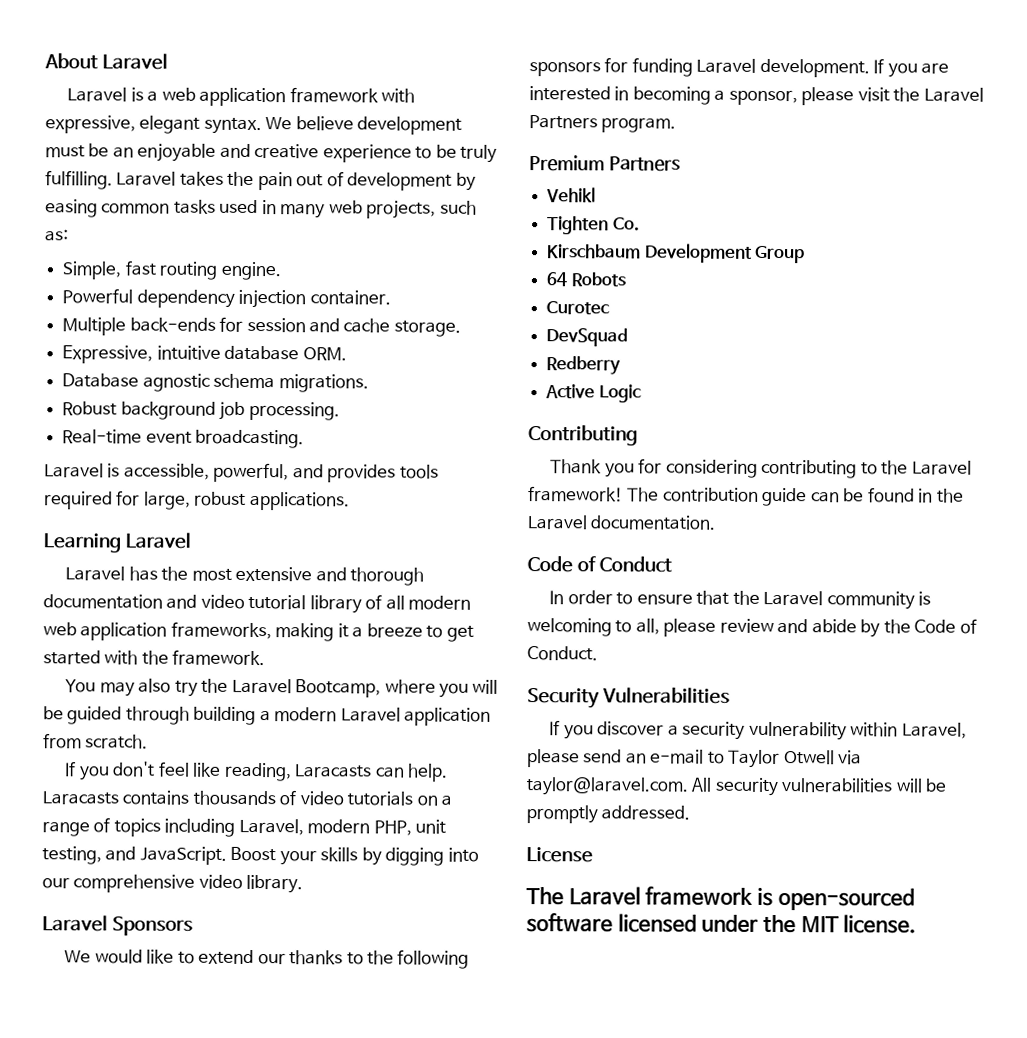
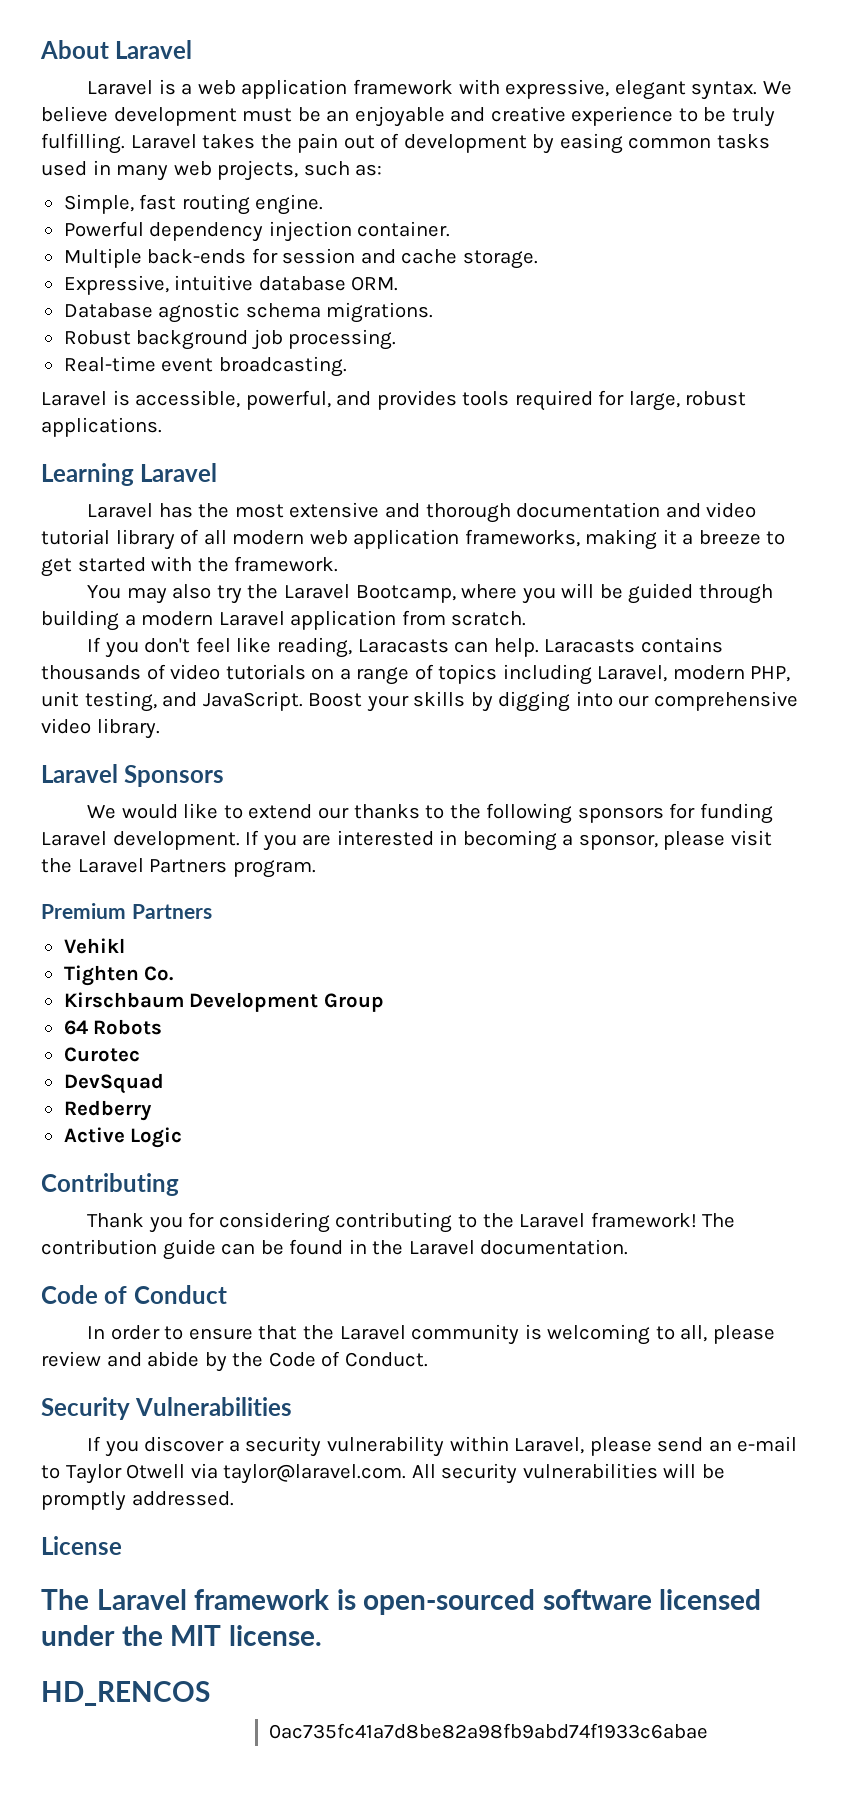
(917, 924) none -> [41,1681,210,1706] [269,1723,709,1739] // HD_RENCOS // 0ac735fc41a7d8be82a98fb9abd74f1933c6abae

